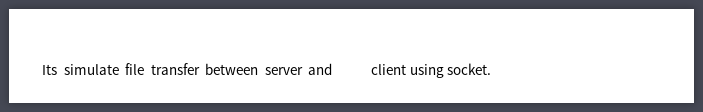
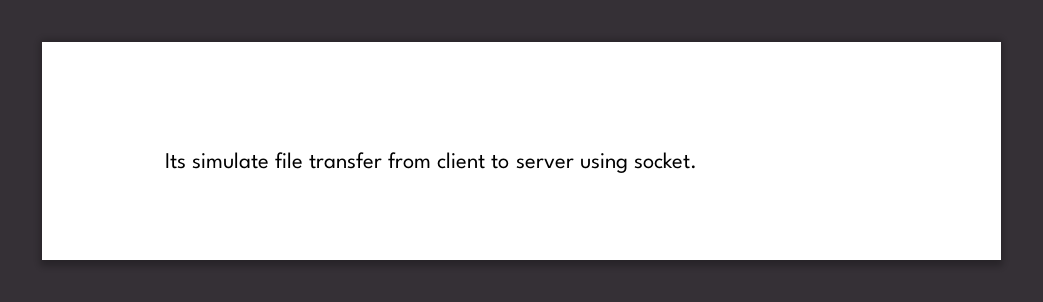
[205,63,406,75] between server and client -> [388,152,574,169] from client to server

